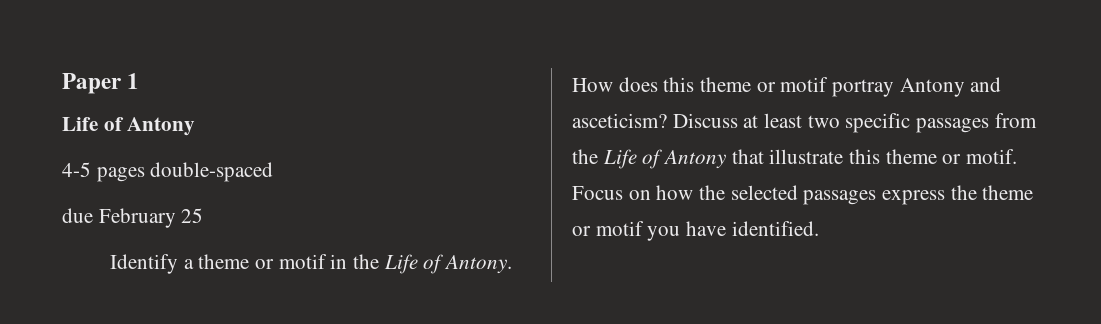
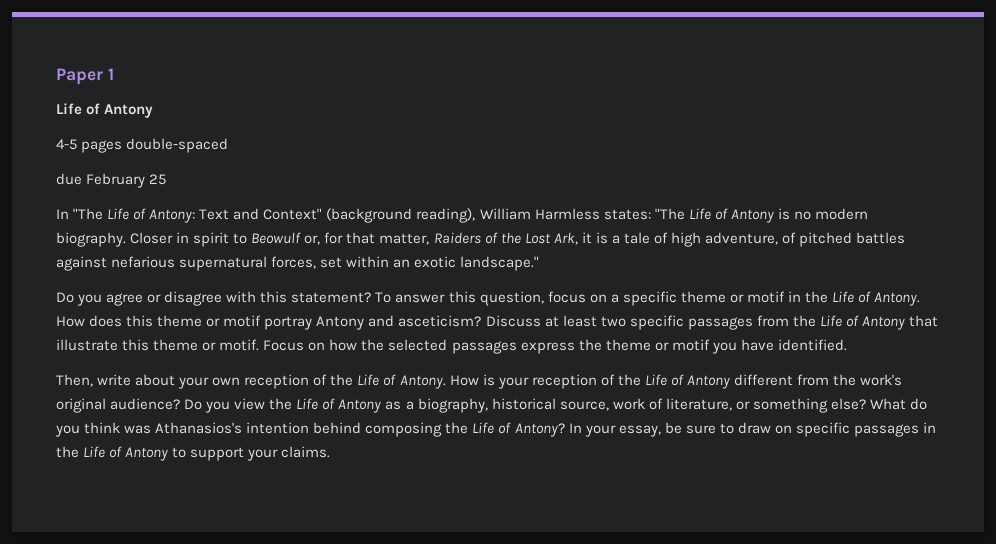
[110,254,194,274] Identify a -> [56,208,868,223] [56,232,906,247] [56,256,540,271] [56,291,677,306] In "The Life of Antony: Text and Context" (background reading), William Harmless states: "The Life of Antony is no modern biography. Closer in spirit to Beowulf or, for that matter, Raiders of the Lost Ark, it is a tale of high adventure, of pitched battles against nefarious supernatural forces, set within an exotic landscape." // Do you agree or disagree with this statement? To answer this question, focus on a specific
(819, 228) none -> [56,374,903,389] [56,398,928,413] [55,422,937,437] [56,446,331,461] // Then, write about your own reception of the Life of Antony. How is your reception of the Life of Antony different from the work's original audience? Do you view the Life of Antony as a biography, historical source, work of literature, or something else? What do you think was Athanasios's intention behind composing the Life of Antony? In your essay, be sure to draw on specific passages in the Life of Antony to support your claims.

